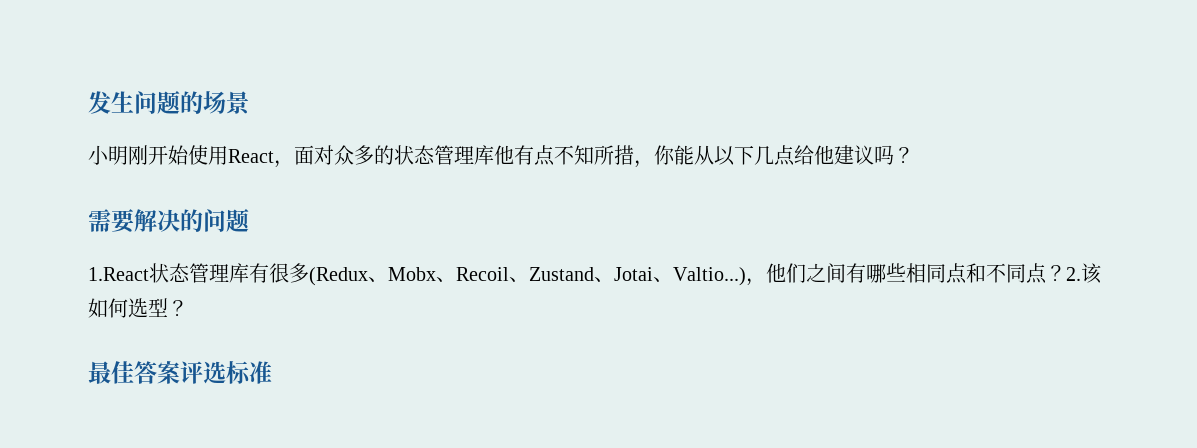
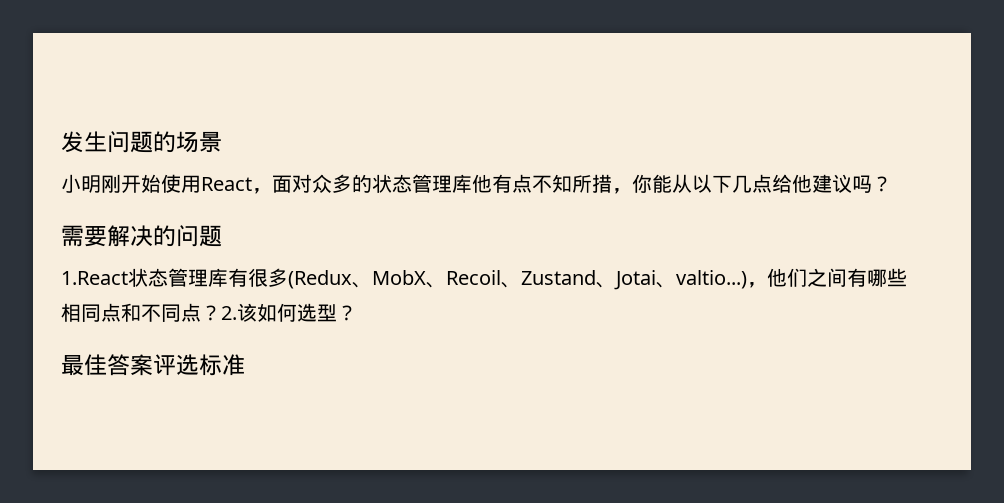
[388,267,436,281] Mobx -> [372,270,426,285] MobX
[673,267,746,286] Valtio...) -> [676,270,747,289] valtio...)

